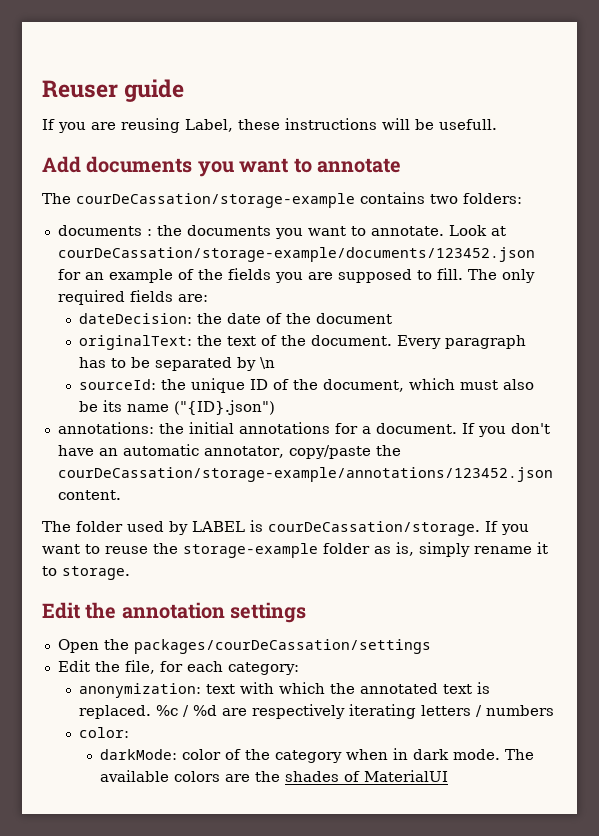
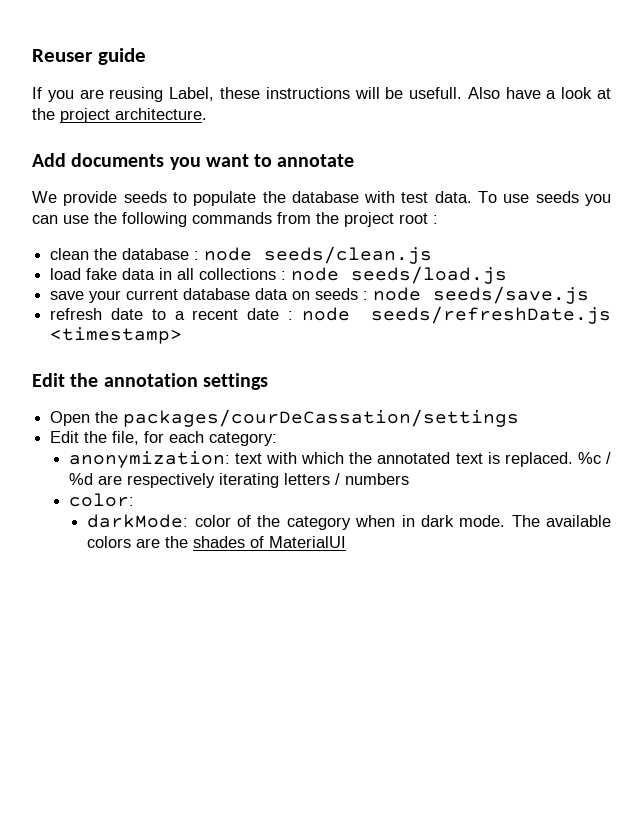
(497, 124) none -> [467,87,611,99] [32,108,207,123] Also have a look at the project architecture.
[42,192,522,208] [57,225,506,239] [57,247,535,262] [57,268,535,283] [57,290,208,305] [79,313,393,324] [79,335,527,350] [79,357,276,371] [79,378,535,393] [79,400,276,415] [57,422,550,437] [57,444,401,459] [57,467,553,482] [57,490,121,500] [42,520,529,536] [42,542,548,558] [42,566,130,580] The courDeCassation/storage-example contains two folders: // documents : the documents you want to annotate. Look at courDeCassation/storage-example/documents/123452.json for an example of the fields you are supposed to fill. The only required fields are: // dateDecision: the date of the document // originalText: the text of the document. Every paragraph has to be separated by \n // sourceId: the unique ID of the document, which must also be its name ("{ID}.json") // annotations: the initial annotations for a document. If you don't have an automatic annotator, copy/paste the courDeCassation/storage-example/annotations/123452.json content. // The folder used by LABEL is courDeCassation/storage. If you want to reuse the storage-example folder as is, simply rename it to storage. -> [32,191,612,206] [32,212,438,227] [50,246,433,264] [50,266,508,284] [50,286,590,304] [50,306,611,324] [50,327,183,344] We provide seeds to populate the database with test data. To use seeds you can use the following commands from the project root : // clean the database : node seeds/clean.js // load fake data in all collections : node seeds/load.js // save your current database data on seeds : node seeds/save.js // refresh date to a recent date : node seeds/refreshDate.js <timestamp>

